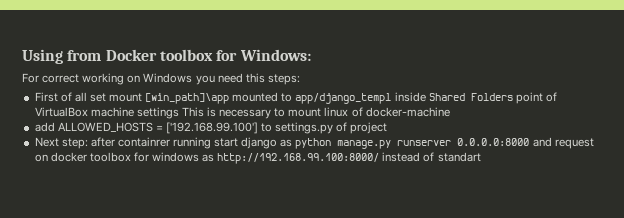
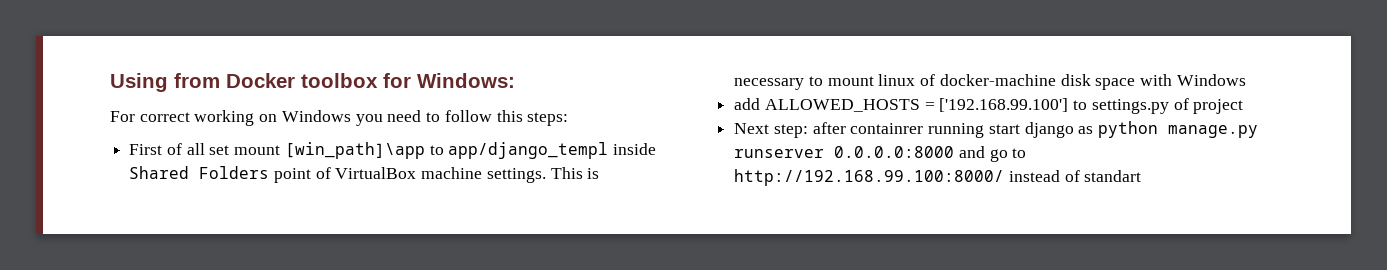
(243, 78) none -> [426,110,492,122] to follow
[232,92,279,102] mounted -> (425, 150) none
[136,107,179,119] settings -> [486,168,546,183] settings.
(450, 112) none -> [1060,74,1246,90] disk space with Windows
[554,138,594,149] [34,152,215,162] request on docker toolbox for windows as -> [989,148,1027,162] go to

